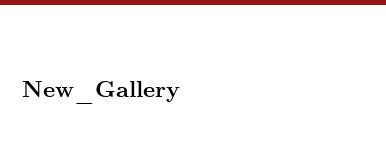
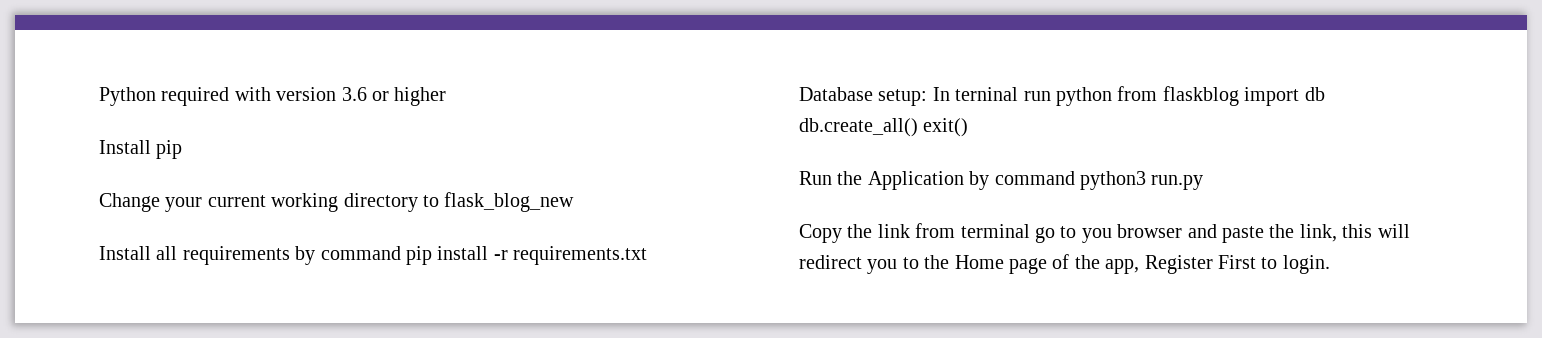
[22,81,180,104] New_Gallery -> [99,87,447,106] [99,140,183,159] [99,192,575,212] [99,246,648,265] [799,86,1325,106] [799,118,969,137] [799,171,1204,190] [799,223,1410,243] [799,254,1330,274] Python required with version 3.6 or higher // Install pip // Change your current working directory to flask_blog_new // Install all requirements by command pip install -r requirements.txt // Database setup: In terninal run python from flaskblog import db db.create_all() exit() // Run the Application by command python3 run.py // Copy the link from terminal go to you browser and paste the link, this will redirect you to the Home page of the app, Register First to login.

